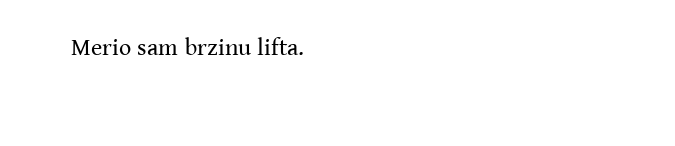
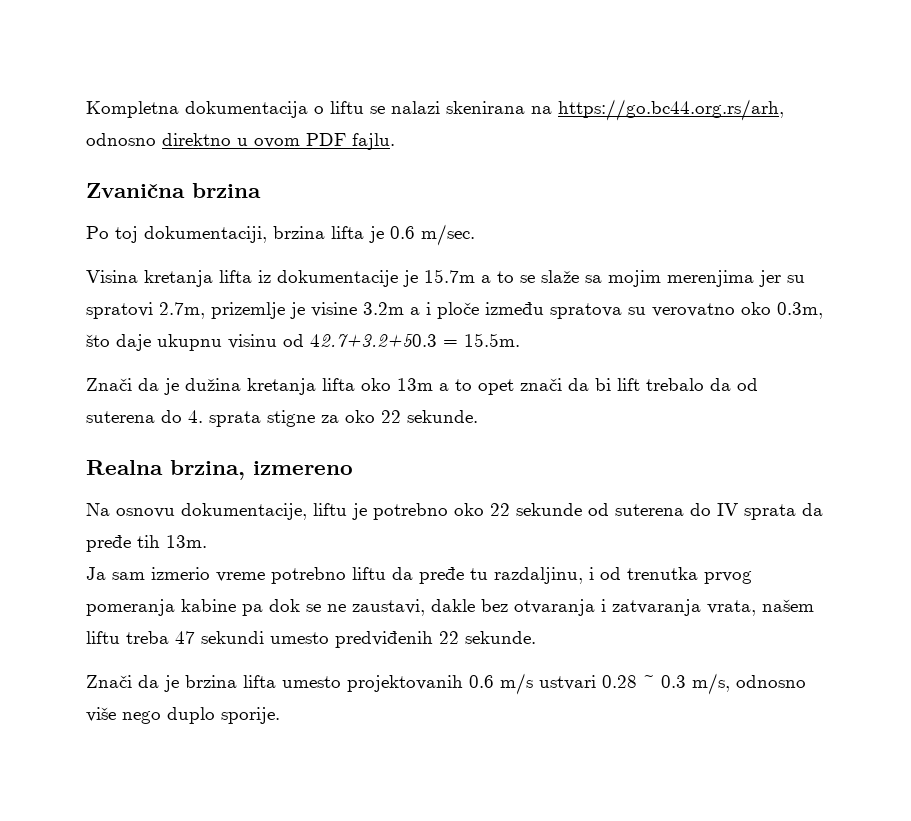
[71,37,305,55] Merio sam brzinu lifta. -> [86,99,784,121] [86,133,395,150] [86,183,261,198] [86,224,475,246] [86,269,805,287] [86,302,823,319] [86,333,520,351] [86,378,758,395] [86,410,478,427] [86,460,353,480] [86,503,823,520] [86,535,207,552] [86,567,752,584] [86,599,814,616] [86,631,536,648] [86,673,806,695] [86,707,280,724] Kompletna dokumentacija o liftu se nalazi skenirana na https://go.bc44.org.rs/arh, odnosno direktno u ovom PDF fajlu. // Zvanična brzina // Po toj dokumentaciji, brzina lifta je 0.6 m/sec. // Visina kretanja lifta iz dokumentacije je 15.7m a to se slaže sa mojim merenjima jer su spratovi 2.7m, prizemlje je visine 3.2m a i ploče između spratova su verovatno oko 0.3m, što daje ukupnu visinu od 42.7+3.2+50.3 = 15.5m. // Znači da je dužina kretanja lifta oko 13m a to opet znači da bi lift trebalo da od suterena do 4. sprata stigne za oko 22 sekunde. // Realna brzina, izmereno // Na osnovu dokumentacije, liftu je potrebno oko 22 sekunde od suterena do IV sprata da pređe tih 13m. // Ja sam izmerio vreme potrebno liftu da pređe tu razdaljinu, i od trenutka prvog pomeranja kabine pa dok se ne zaustavi, dakle bez otvaranja i zatvaranja vrata, našem liftu treba 47 sekundi umesto predviđenih 22 sekunde. // Znači da je brzina lifta umesto projektovanih 0.6 m/s ustvari 0.28 ~ 0.3 m/s, odnosno više nego duplo sporije.

